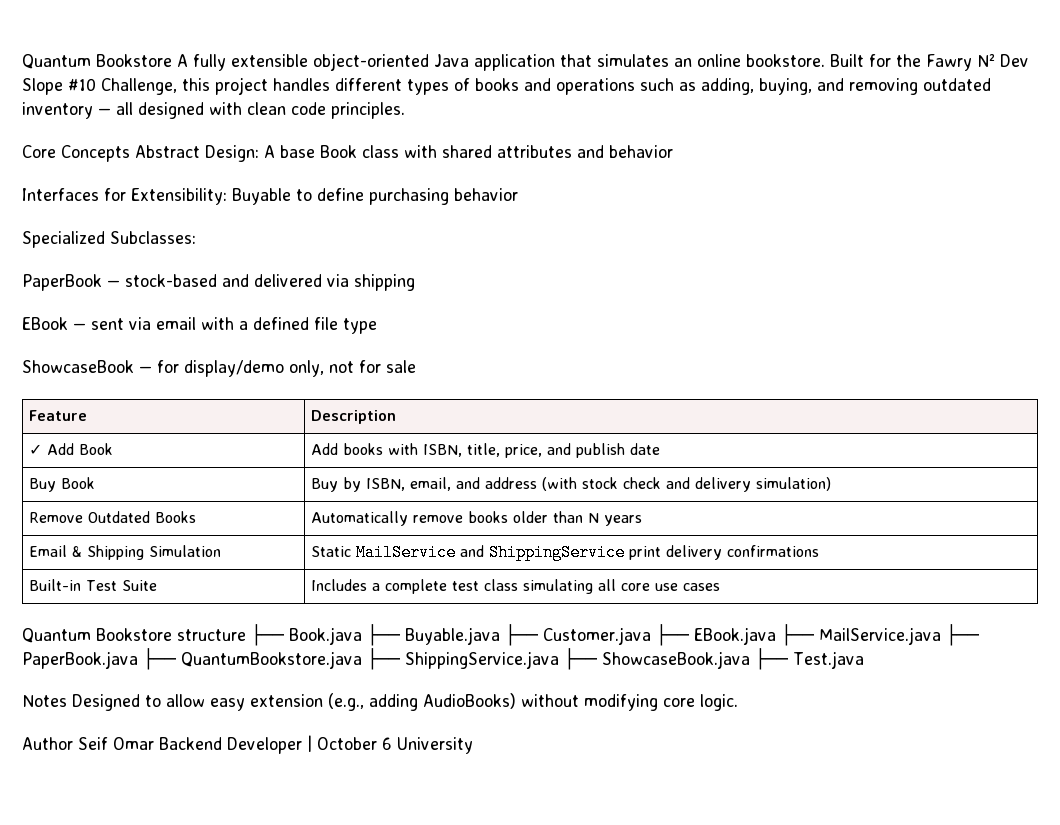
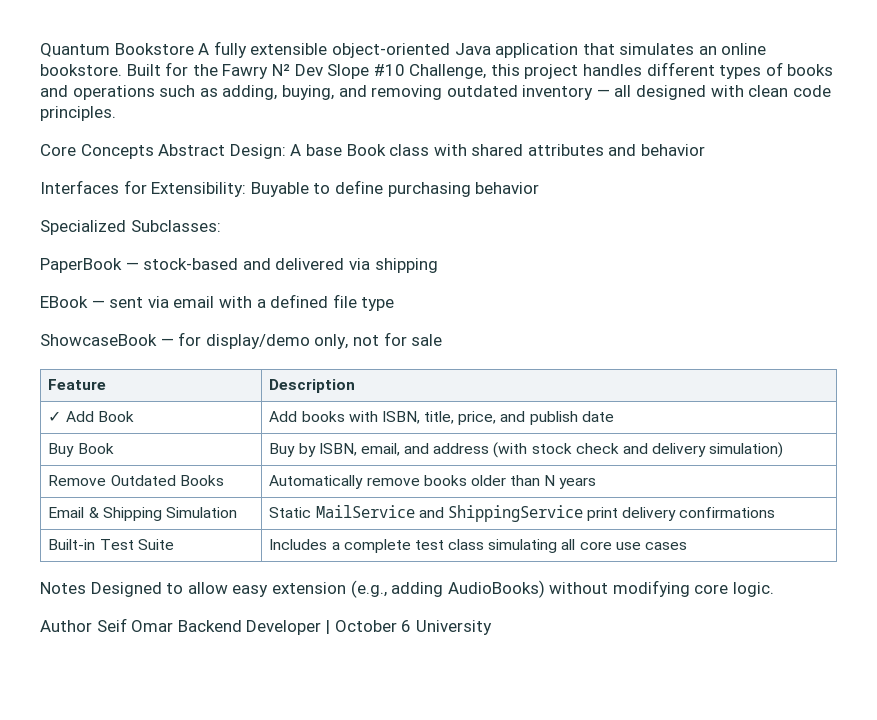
[22,624,980,646] [22,648,864,670] // Quantum Bookstore structure ├── Book.java ├── Buyable.java ├── Customer.java ├── EBook.java ├── MailService.java ├── PaperBook.java ├── QuantumBookstore.java ├── ShippingService.java ├── ShowcaseBook.java ├── Test.java -> (687, 546) none

